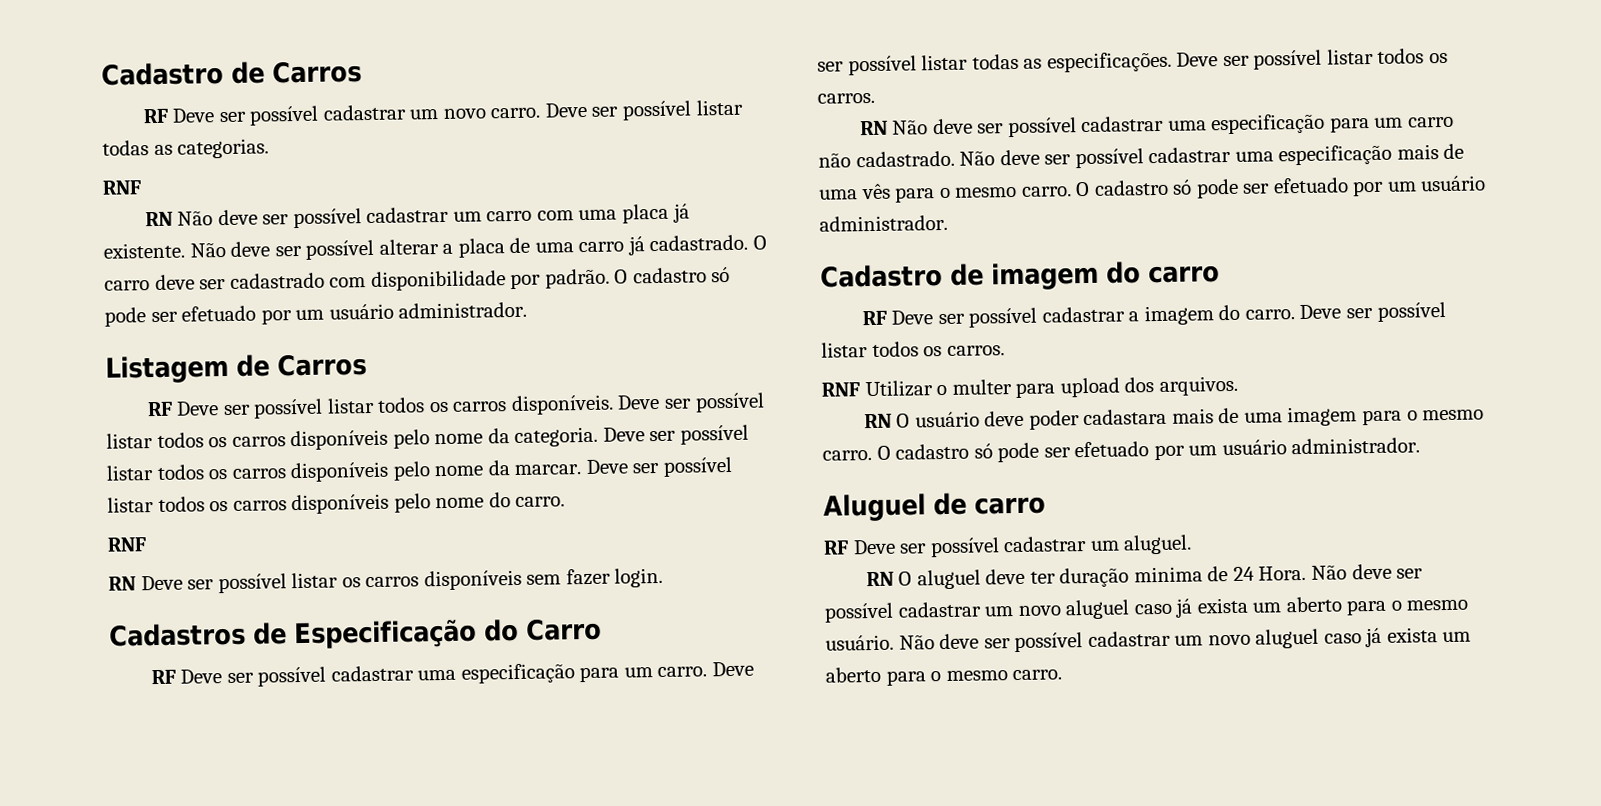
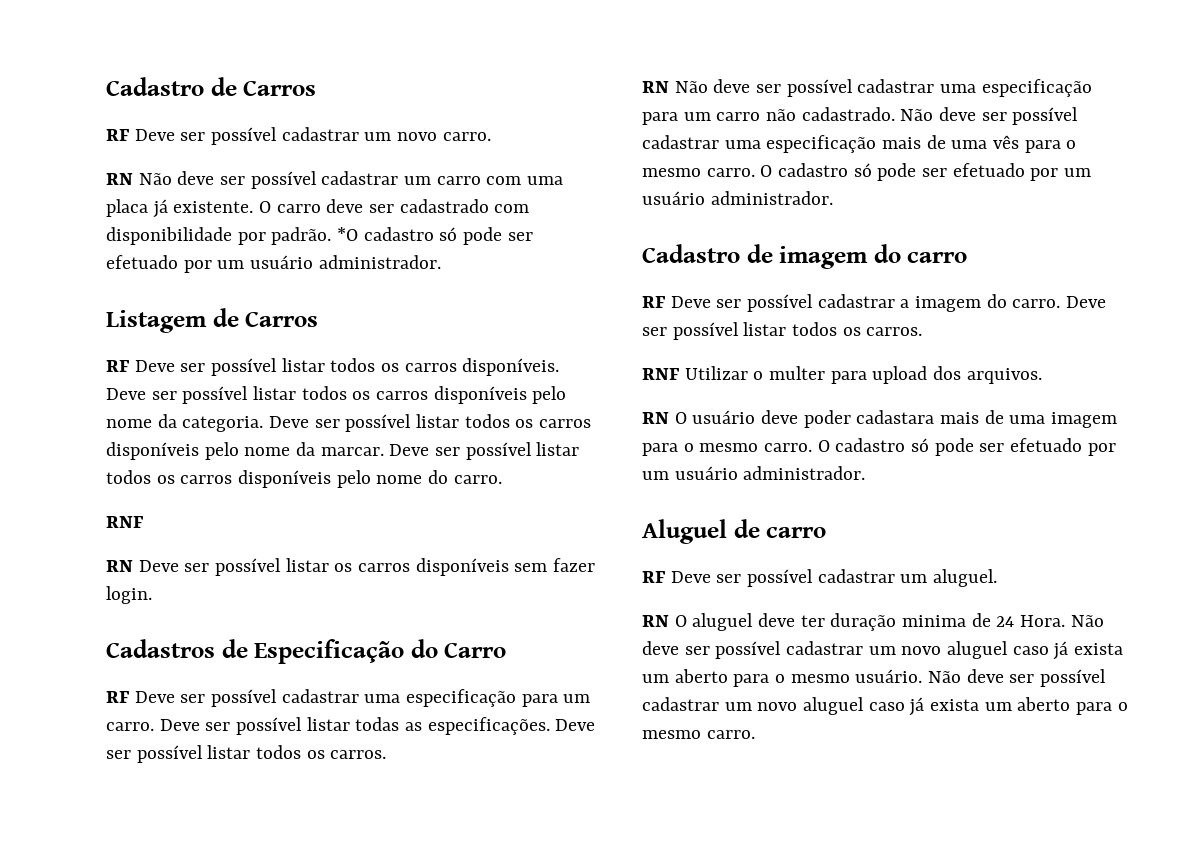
[544,99,743,121] [102,138,270,159] [102,180,142,195] Deve ser possível listar todas as categorias. // RNF -> (491, 136) none
[189,234,749,260] Não deve ser possível alterar a placa de uma carro já cadastrado. -> (254, 207) none
[614,269,629,284] O -> [337,227,359,241] *O

